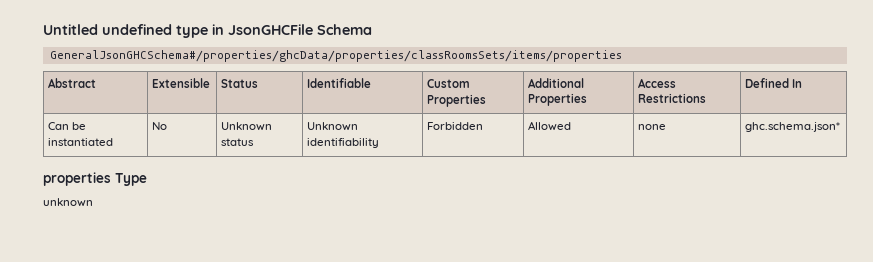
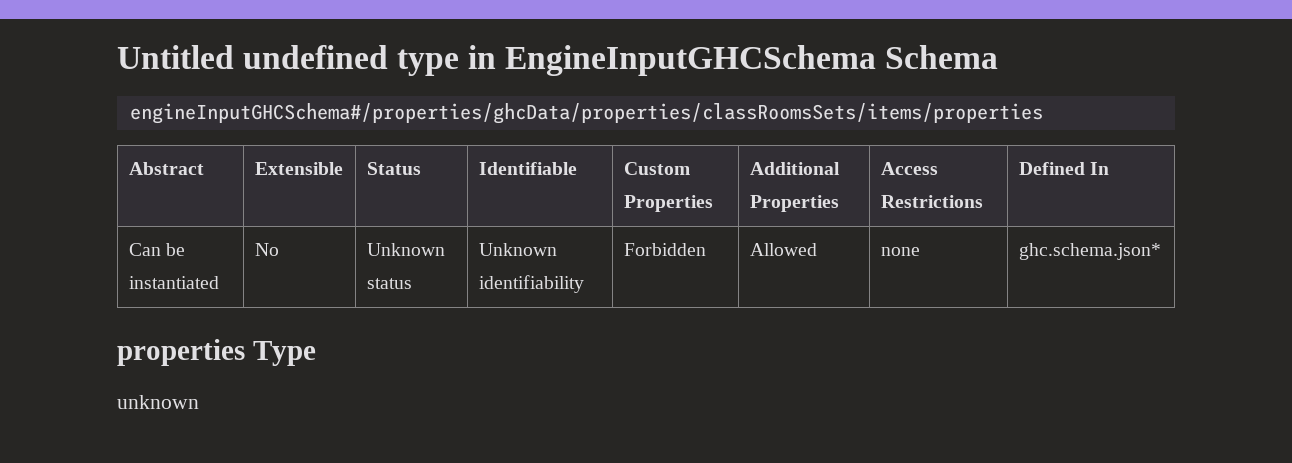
[228,24,313,35] JsonGHCFile -> [505,45,877,76] EngineInputGHCSchema
[49,50,622,62] GeneralJsonGHCSchema#/properties/ghcData/properties/classRoomsSets/items/properties -> [129,103,1043,124] engineInputGHCSchema#/properties/ghcData/properties/classRoomsSets/items/properties

